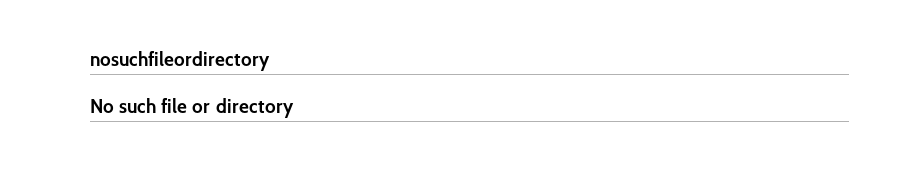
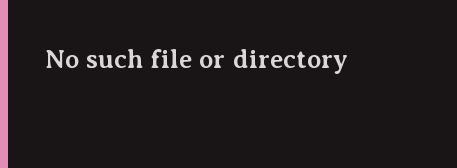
[90,51,270,71] nosuchfileordirectory // -> (45, 59) none

